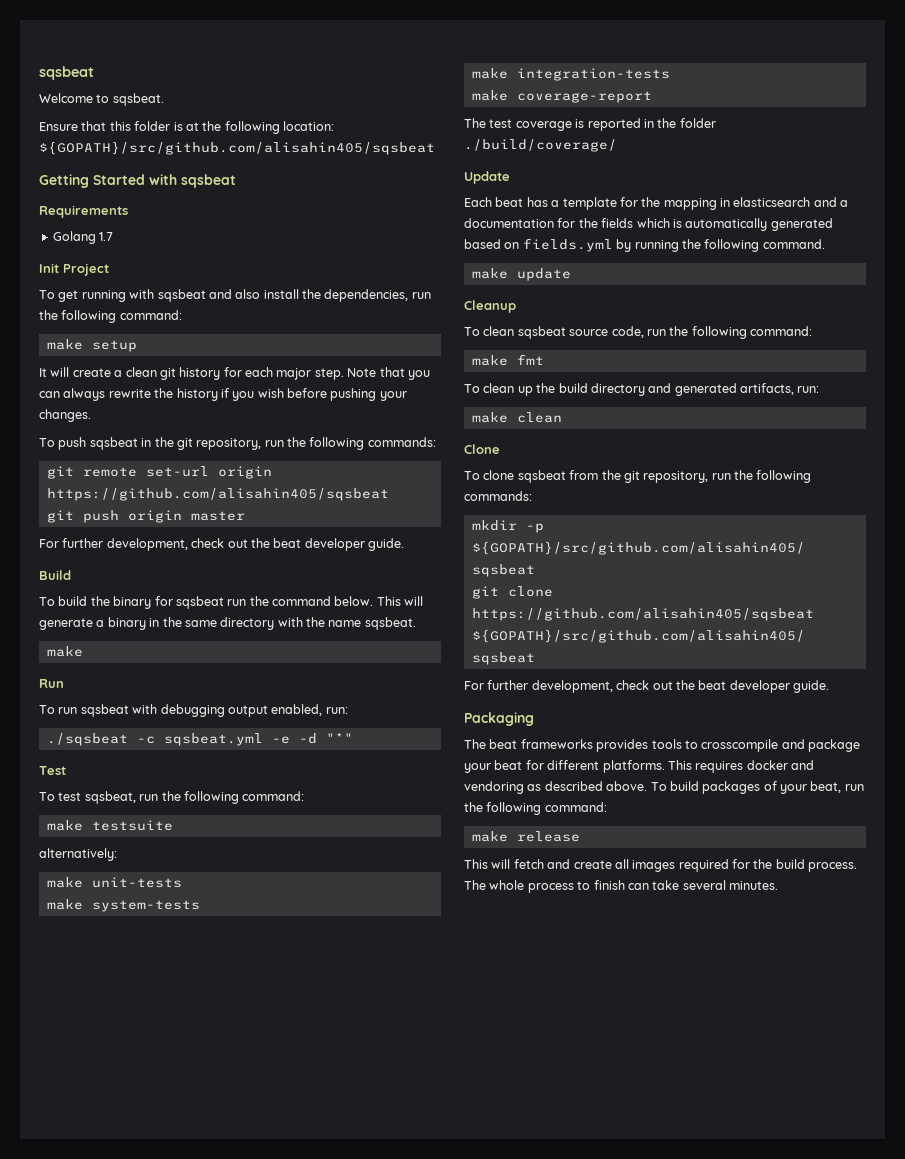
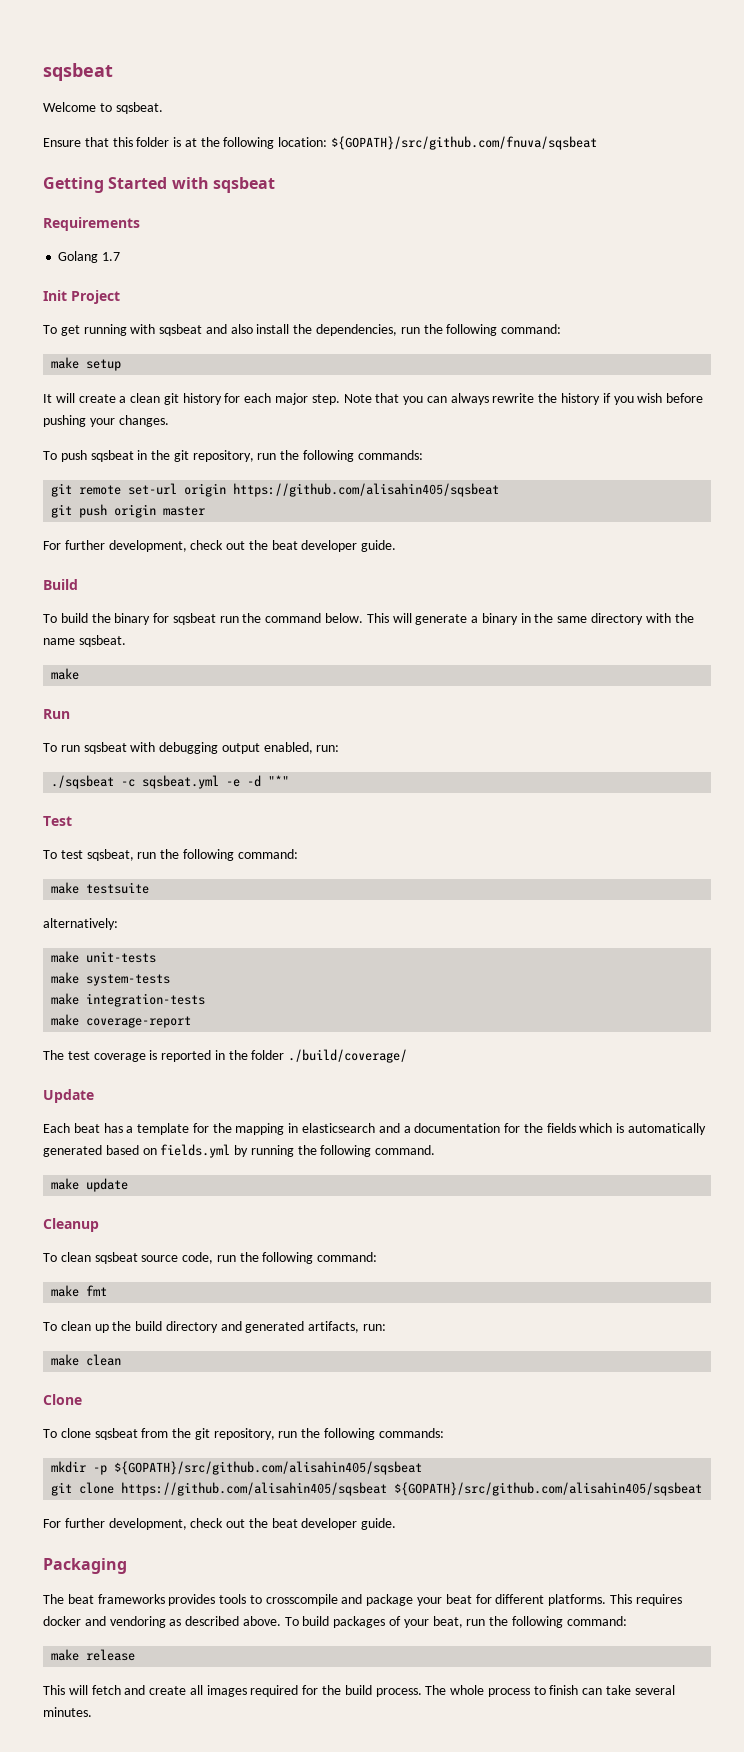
[39,141,435,155] ${GOPATH}/src/github.com/alisahin405/sqsbeat -> [331,136,598,150] ${GOPATH}/src/github.com/fnuva/sqsbeat

